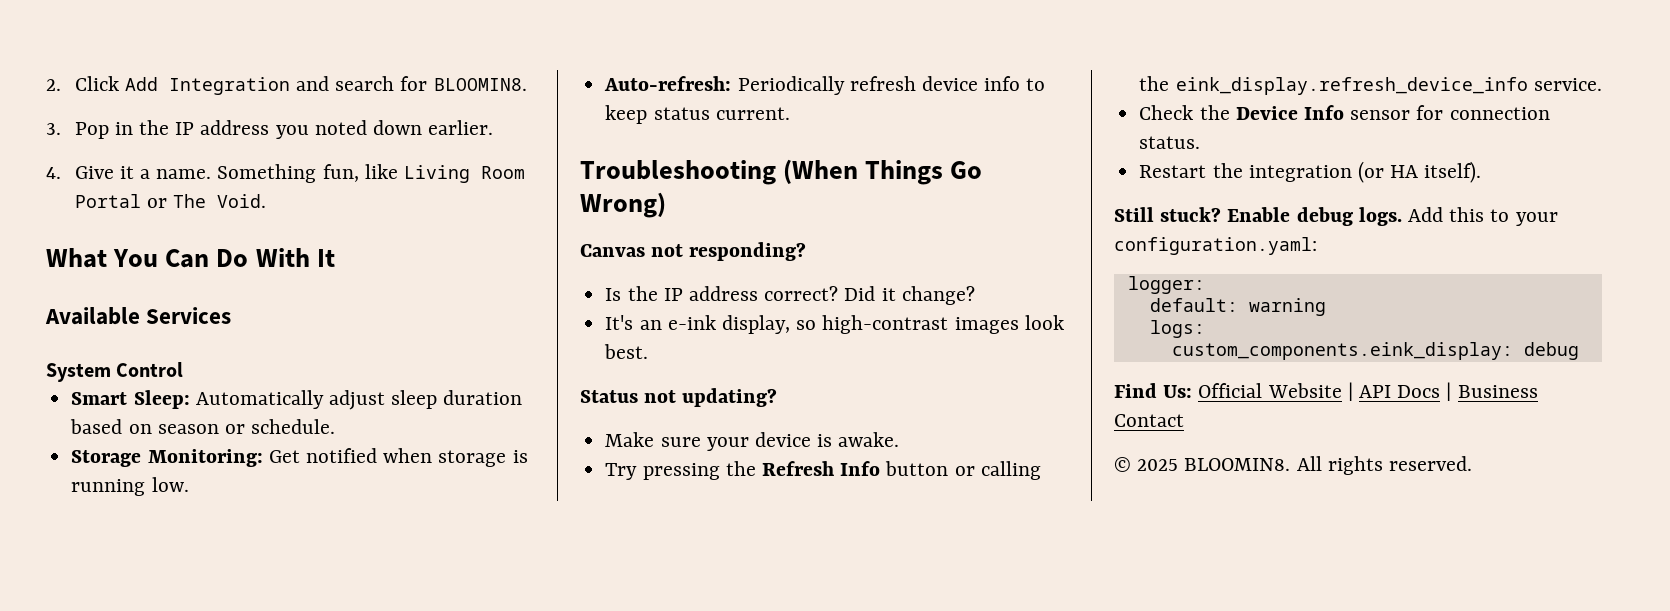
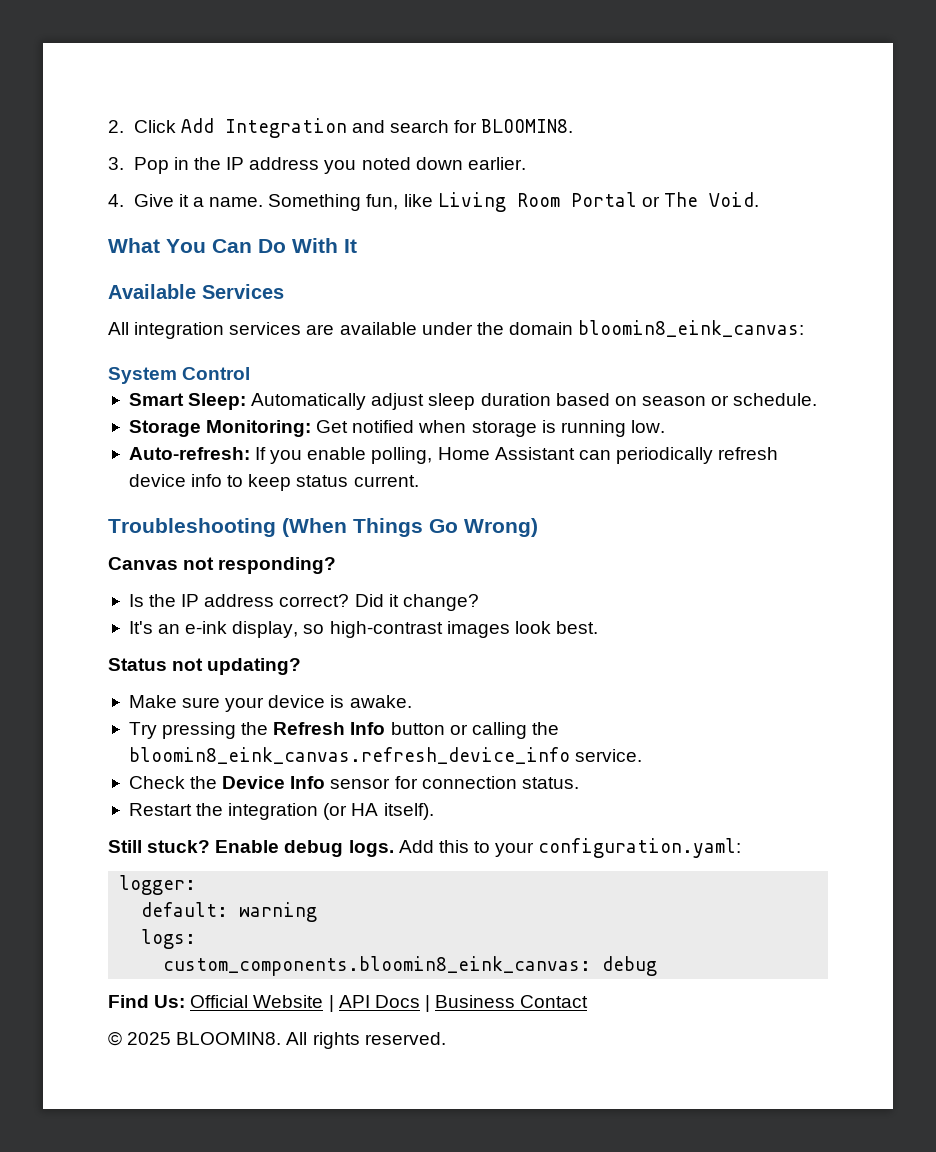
(232, 315) none -> [108,320,805,339] // All integration services are available under the domain bloomin8_eink_canvas:
[737,76,845,95] Periodically -> [255,447,713,464] If you enable polling, Home Assistant can periodically
[1175,77,1528,95] eink_display.refresh_device_info -> [128,747,570,764] bloomin8_eink_canvas.refresh_device_info
[1171,342,1513,360] custom_components.eink_display: -> [163,956,592,976] custom_components.bloomin8_eink_canvas:

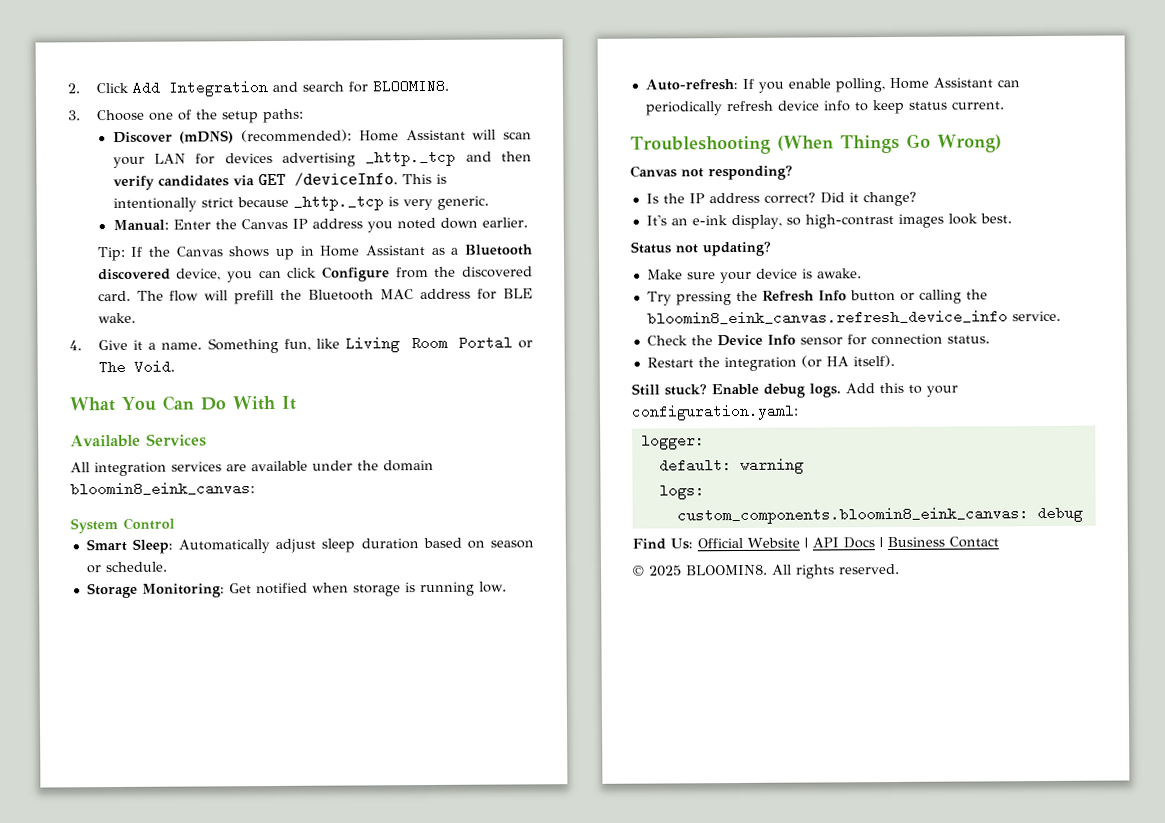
[133,157,222,174] Pop in the -> [96,108,304,124] [112,129,533,144] [112,149,532,169] [112,172,447,191] [112,194,489,213] [112,218,288,232] Choose one of the setup paths: // Discover (mDNS) (recommended): Home Assistant will scan your LAN for devices advertising _http._tcp and then verify candidates via GET /deviceInfo. This is intentionally strict because _http._tcp is very generic. // Manual: Enter the Canvas
(526, 163) none -> [96,244,532,262] [97,266,533,283] [97,288,533,305] [97,312,136,324] // Tip: If the Canvas shows up in Home Assistant as a Bluetooth discovered device, you can click Configure from the discovered card. The flow will prefill the Bluetooth MAC address for BLE wake.

